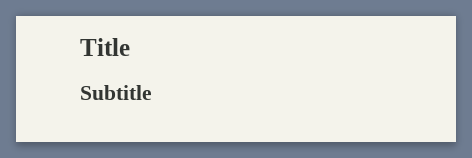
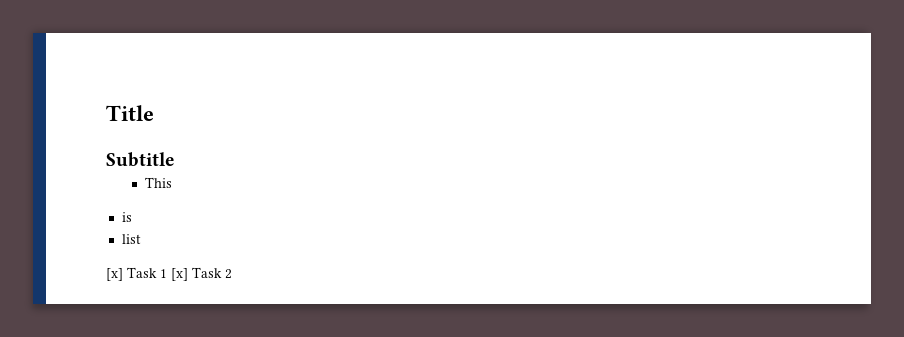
(152, 92) none -> [145,177,173,188] [121,212,132,222] [121,234,141,244] [106,267,232,281] // This // is // list // [x] Task 1 [x] Task 2

